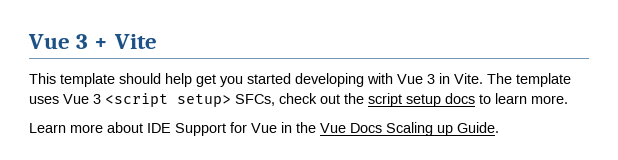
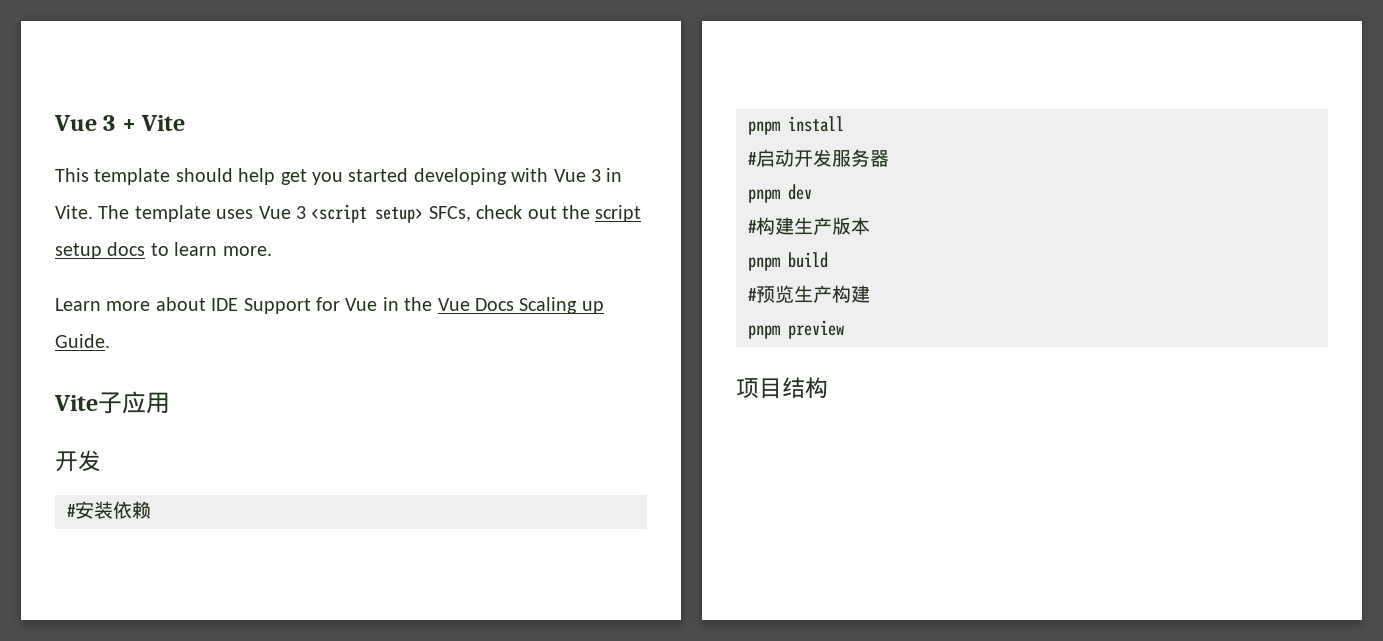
(499, 127) none -> [54,391,170,414] [55,450,101,472] [67,501,151,519] [748,116,844,135] [748,149,889,167] [748,184,812,203] [748,217,870,235] [748,252,828,271] [748,285,870,303] [748,320,844,339] [736,377,828,399] // Vite子应用 // 开发 // #安装依赖 // pnpm install // #启动开发服务器 // pnpm dev // #构建生产版本 // pnpm build // #预览生产构建 // pnpm preview // 项目结构

